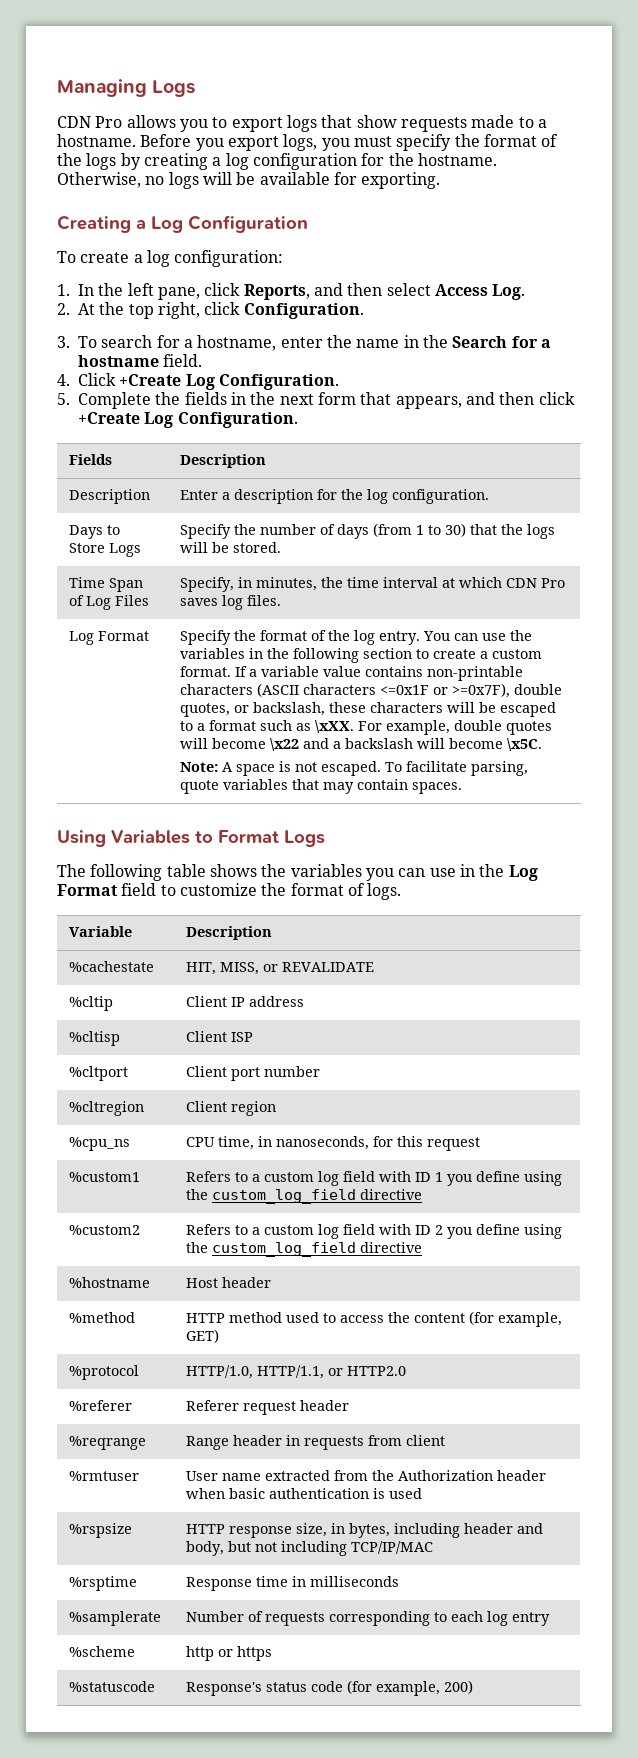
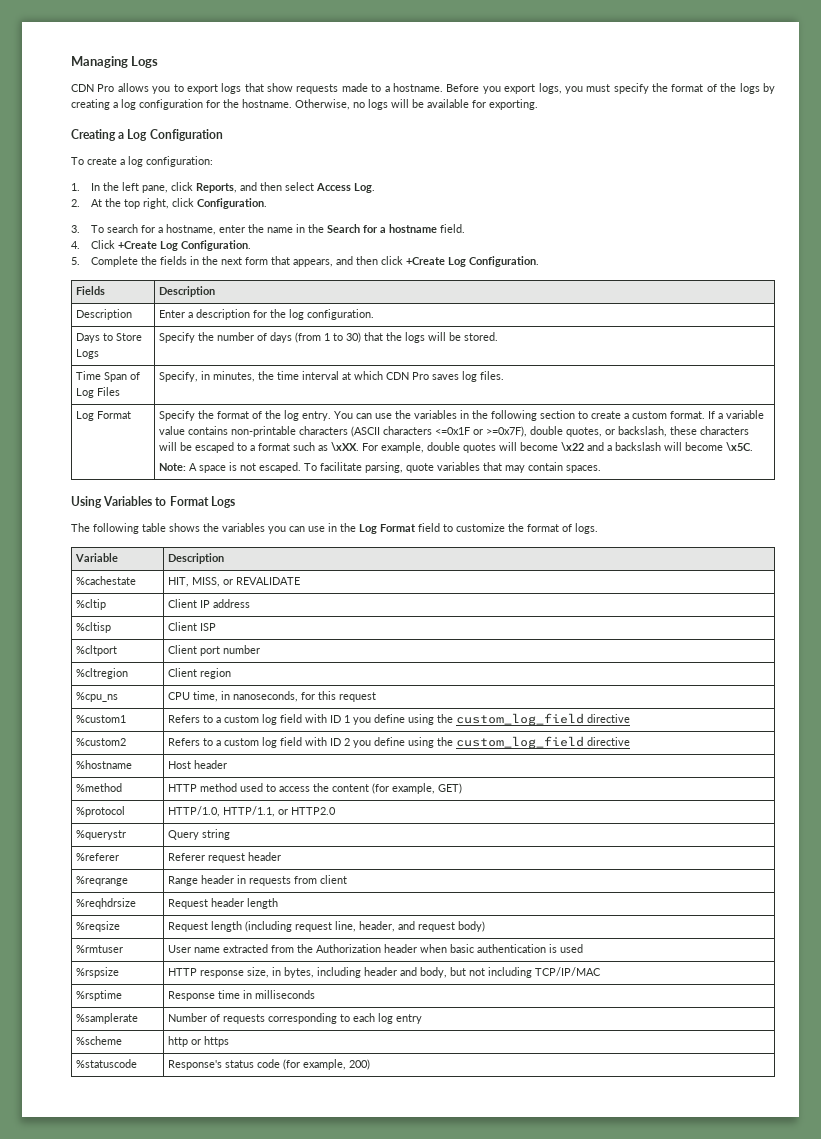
(407, 1371) none -> [76,830,127,840] [168,829,231,840] // %querystr | Query string
(446, 1440) none -> [76,898,137,909] [168,898,279,909] [76,921,121,932] [168,921,486,932] // %reqhdrsize | Request header length // %reqsize | Request length (including request line, header, and request body)

